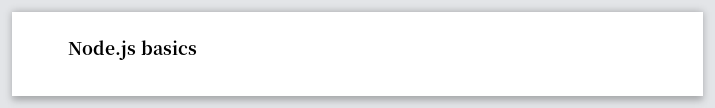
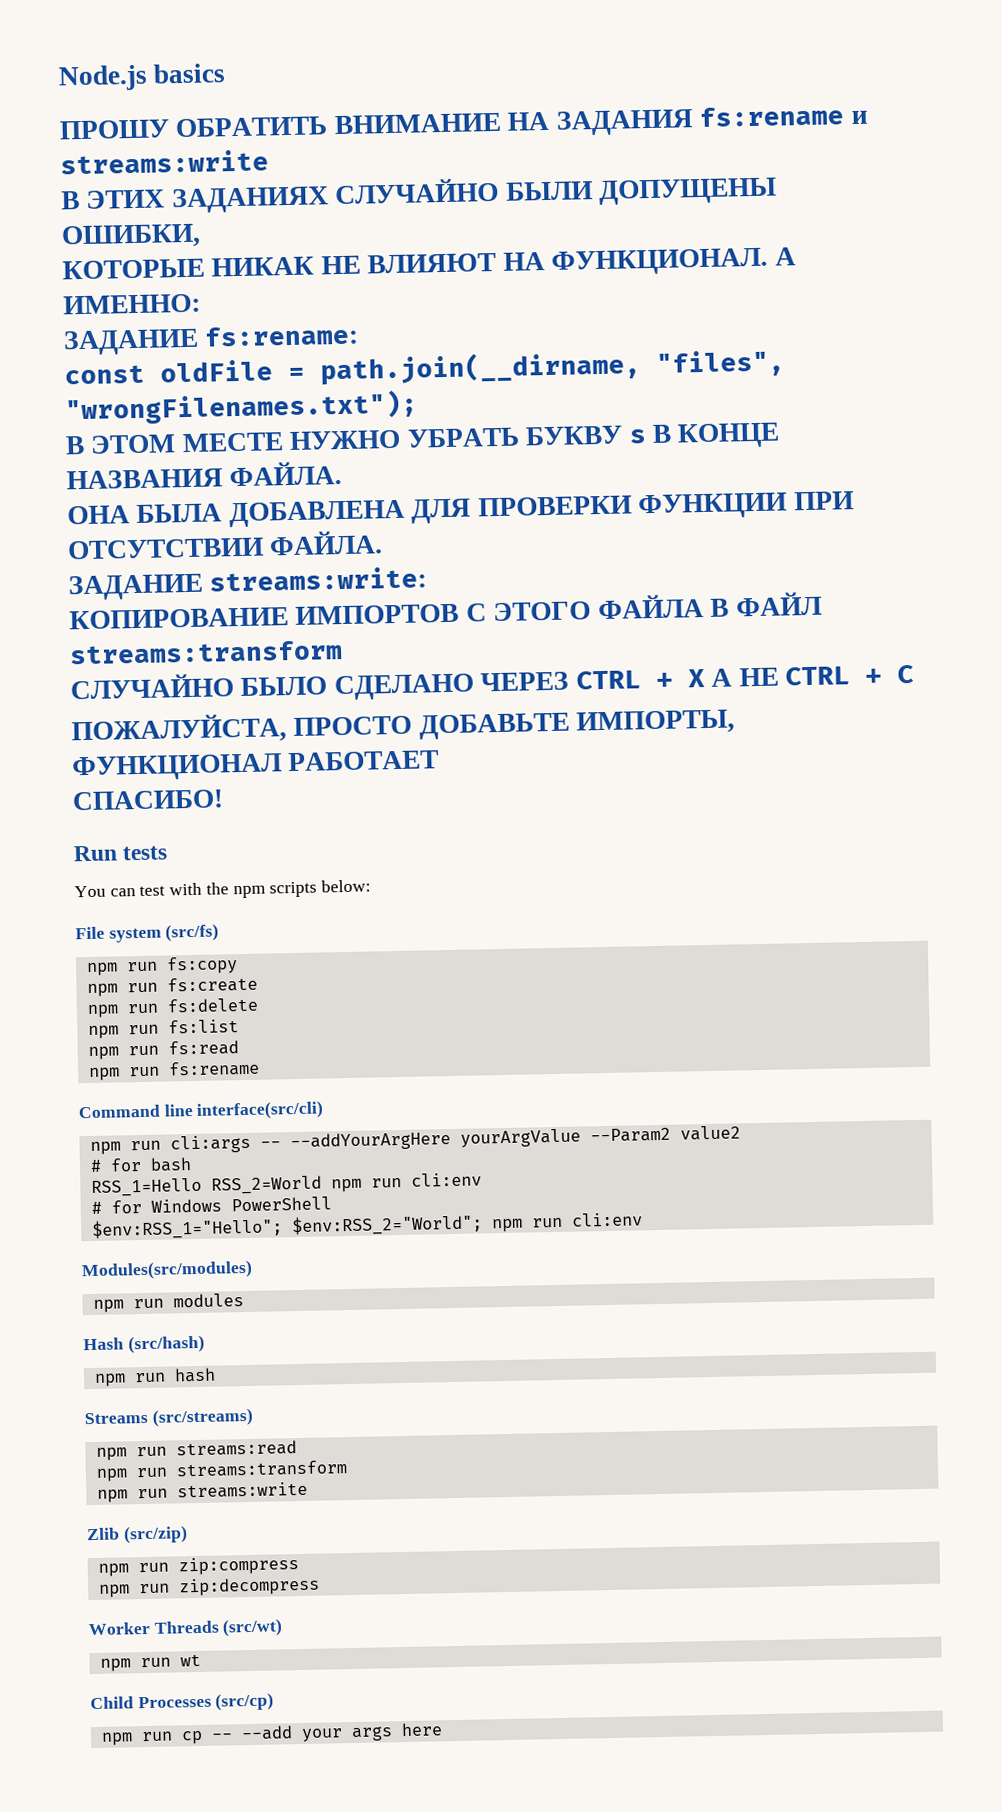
(197, 47) none -> [59,105,868,140] [60,149,269,175] [61,177,778,214] [61,223,201,250] [62,247,796,280] [63,293,201,315] [63,324,360,356] [64,349,785,386] [65,389,418,426] [65,422,781,455] [66,460,343,490] [67,491,854,528] [67,530,384,560] [68,566,428,601] [69,591,823,630] [69,640,343,665] [70,664,914,701] [71,709,736,746] [72,750,440,782] [72,789,224,811] [73,845,169,862] [74,879,372,899] [75,923,220,943] [86,956,238,977] [86,976,258,998] [86,997,258,1019] [87,1019,239,1040] [87,1040,239,1061] [88,1060,260,1082] [78,1100,325,1120] [89,1125,741,1156] [89,1157,192,1173] [90,1172,482,1198] [90,1196,332,1215] [91,1212,643,1240] [81,1259,253,1281] [92,1293,244,1313] [83,1334,205,1354] [93,1367,216,1387] [84,1407,254,1427] [95,1440,297,1461] [95,1460,347,1482] [96,1481,308,1503] [86,1525,188,1544] [97,1556,299,1577] [98,1576,320,1598] [88,1618,284,1637] [99,1653,201,1672] [90,1692,275,1711] [100,1722,443,1746] // ПРОШУ ОБРАТИТЬ ВНИМАНИЕ НА ЗАДАНИЯ fs:rename и streams:write // В ЭТИХ ЗАДАНИЯХ СЛУЧАЙНО БЫЛИ ДОПУЩЕНЫ ОШИБКИ, // КОТОРЫЕ НИКАК НЕ ВЛИЯЮТ НА ФУНКЦИОНАЛ. А ИМЕННО: // ЗАДАНИЕ fs:rename: // const oldFile = path.join(__dirname, "files", "wrongFilenames.txt"); // В ЭТОМ МЕСТЕ НУЖНО УБРАТЬ БУКВУ s В КОНЦЕ НАЗВАНИЯ ФАЙЛА. // ОНА БЫЛА ДОБАВЛЕНА ДЛЯ ПРОВЕРКИ ФУНКЦИИ ПРИ ОТСУТСТВИИ ФАЙЛА. // ЗАДАНИЕ streams:write: // КОПИРОВАНИЕ ИМПОРТОВ С ЭТОГО ФАЙЛА В ФАЙЛ streams:transform // СЛУЧАЙНО БЫЛО СДЕЛАНО ЧЕРЕЗ CTRL + X А НЕ CTRL + C // ПОЖАЛУЙСТА, ПРОСТО ДОБАВЬТЕ ИМПОРТЫ, ФУНКЦИОНАЛ РАБОТАЕТ // СПАСИБО! // Run tests // You can test with the npm scripts below: // File system (src/fs) // npm run fs:copy // npm run fs:create // npm run fs:delete // npm run fs:list // npm run fs:read // npm run fs:rename // Command line interface(src/cli) // npm run cli:args -- --addYourArgHere yourArgValue --Param2 value2 // # for bash // RSS_1=Hello RSS_2=World npm run cli:env // # for Windows PowerShell // $env:RSS_1="Hello"; $env:RSS_2="World"; npm run cli:env // Modules(src/modules) // npm run modules // Hash (src/hash) // npm run hash // Streams (src/streams) // npm run streams:read // npm run streams:transform // npm run streams:write // Zlib (src/zip) // npm run zip:compress // npm run zip:decompress // Worker Threads (src/wt) // npm run wt // Child Processes (src/cp) // npm run cp -- --add your args here

